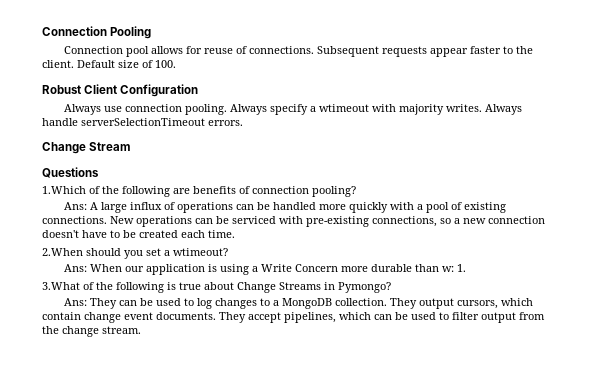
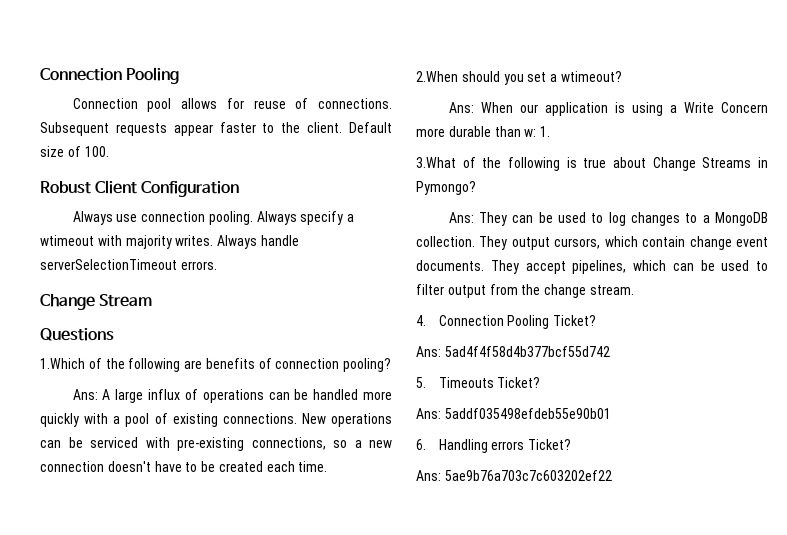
(141, 330) none -> [416,315,597,329] [416,346,610,357] [416,377,541,388] [416,408,611,419] [416,439,572,453] [416,470,612,481] // 4. Connection Pooling Ticket? // Ans: 5ad4f4f58d4b377bcf55d742 // 5. Timeouts Ticket? // Ans: 5addf035498efdeb55e90b01 // 6. Handling errors Ticket? // Ans: 5ae9b76a703c7c603202ef22

